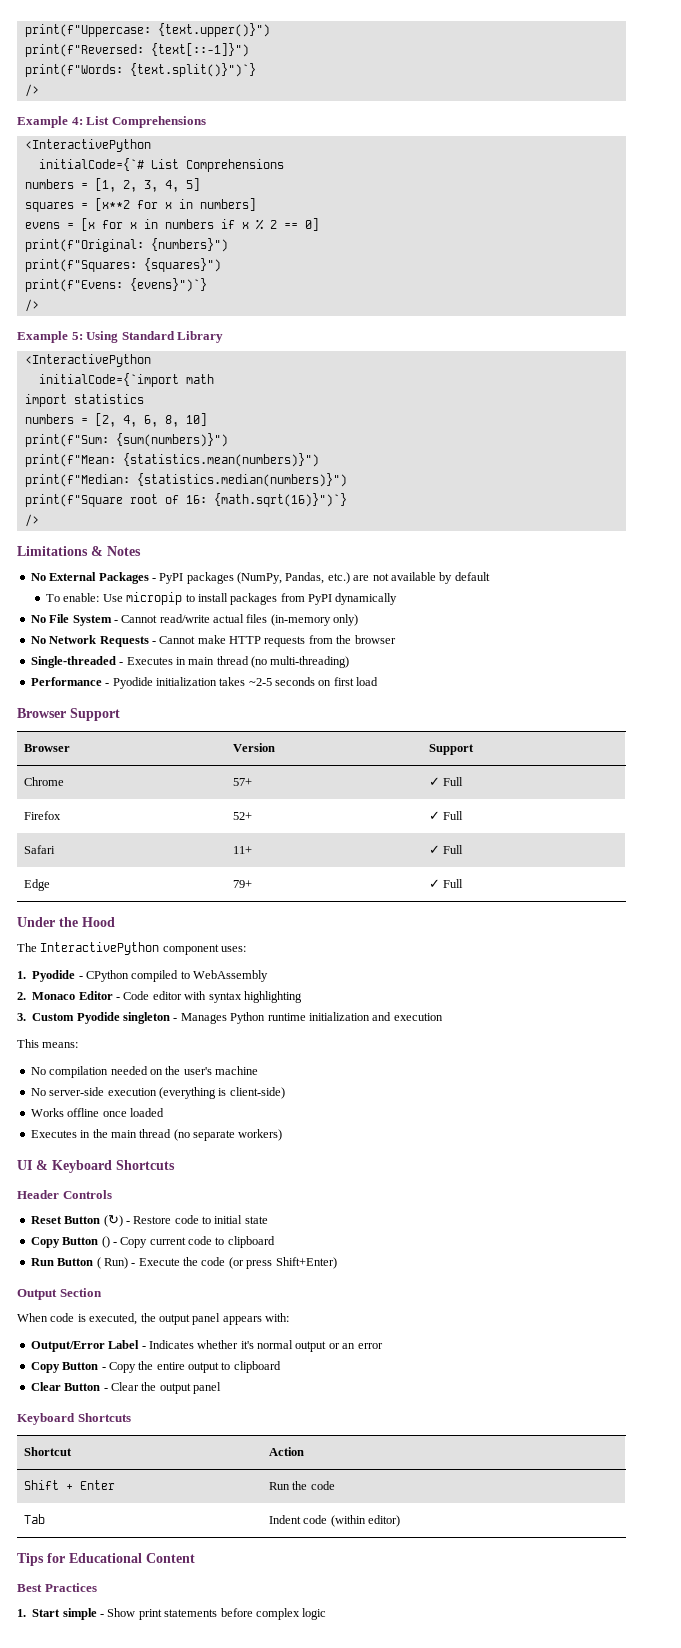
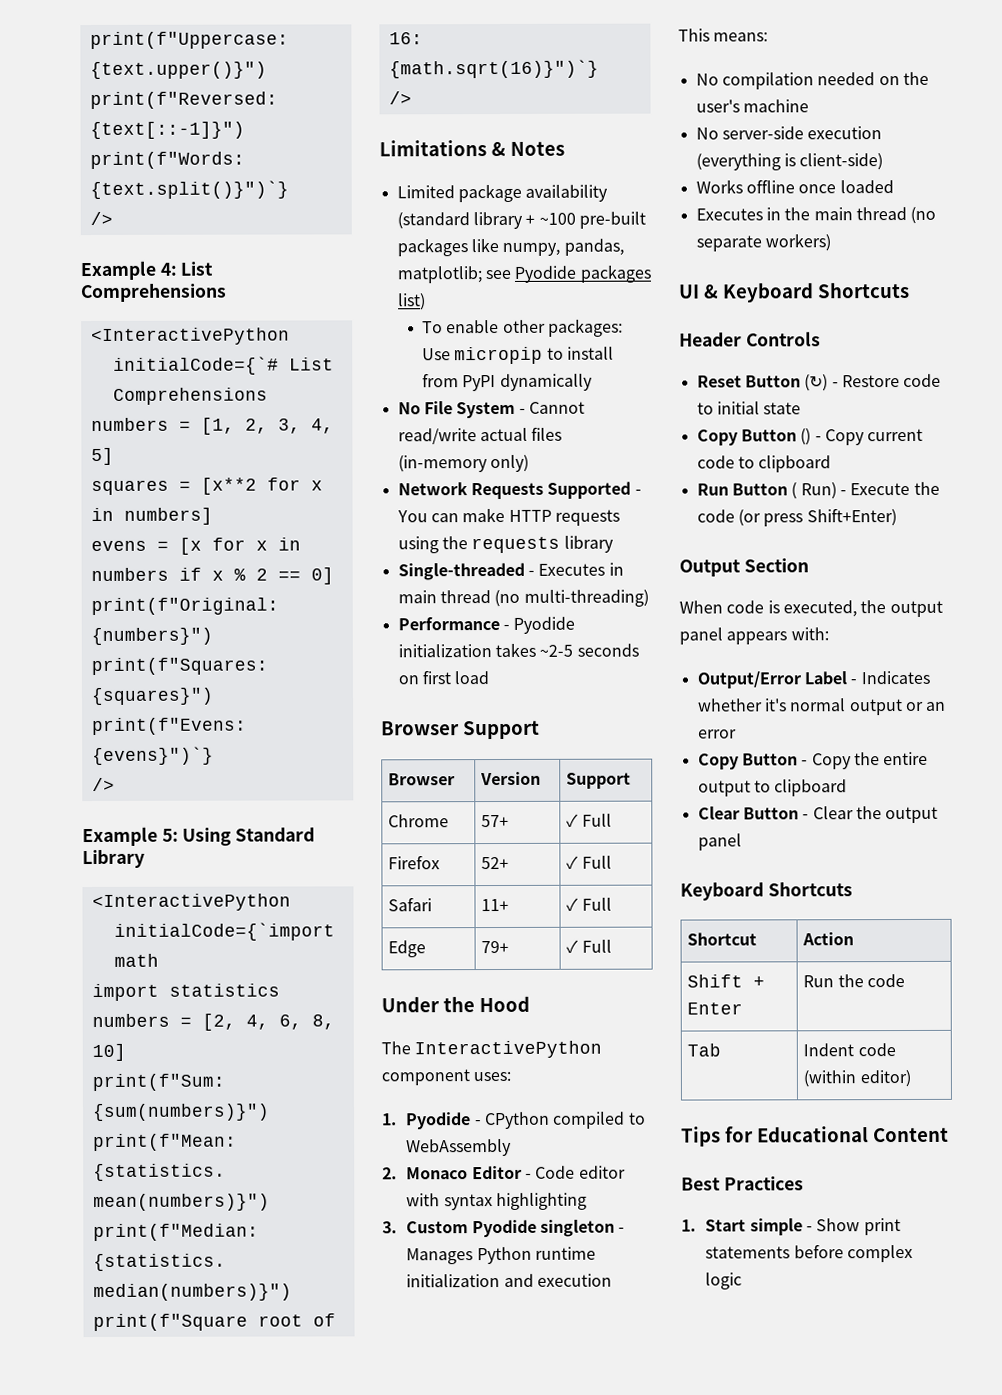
[30,572,490,584] [46,593,100,602] No External Packages - PyPI packages (NumPy, Pandas, etc.) are not available by default // To enable: -> [396,183,609,203] [396,211,646,230] [396,238,624,257] [396,264,651,284] [397,293,426,311] [422,318,624,337] Limited package availability (standard library + ~100 pre-built packages like numpy, pandas, matplotlib; see Pyodide packages list) // To enable other packages:
[230,593,278,605] packages -> (615, 353) none
[30,636,46,644] No -> (529, 463) none
[151,635,396,647] - Cannot make HTTP requests from the browser -> [547,481,642,499] [396,507,620,526] [397,535,614,554] Supported - You can make HTTP requests using the requests library

